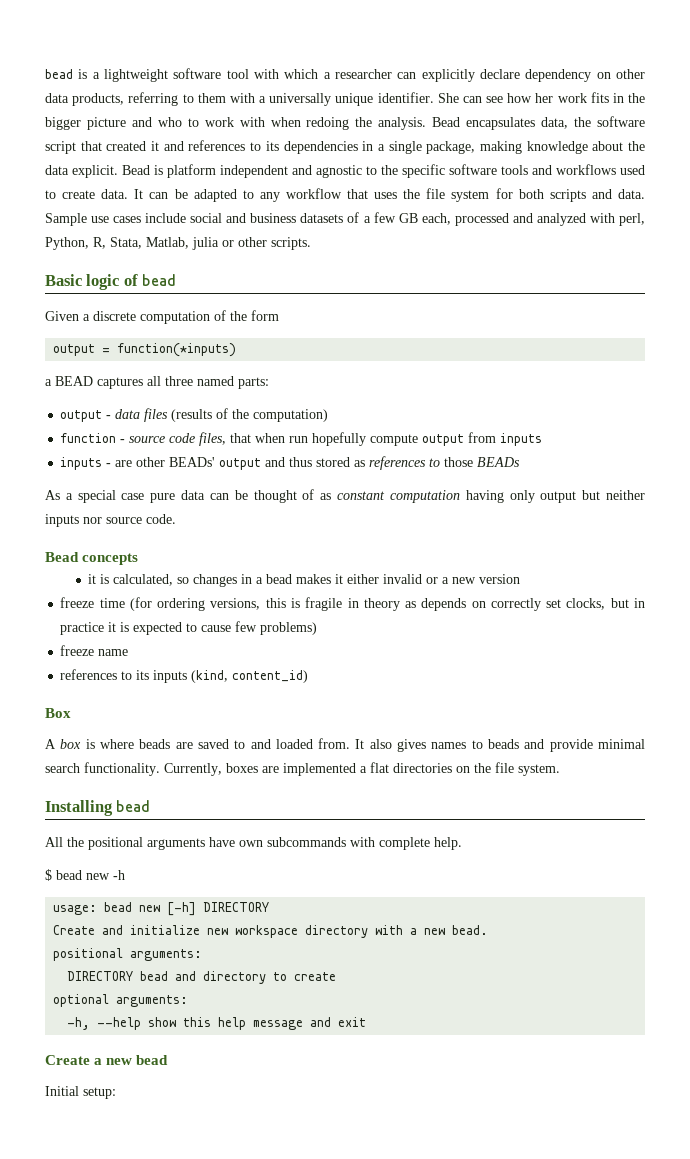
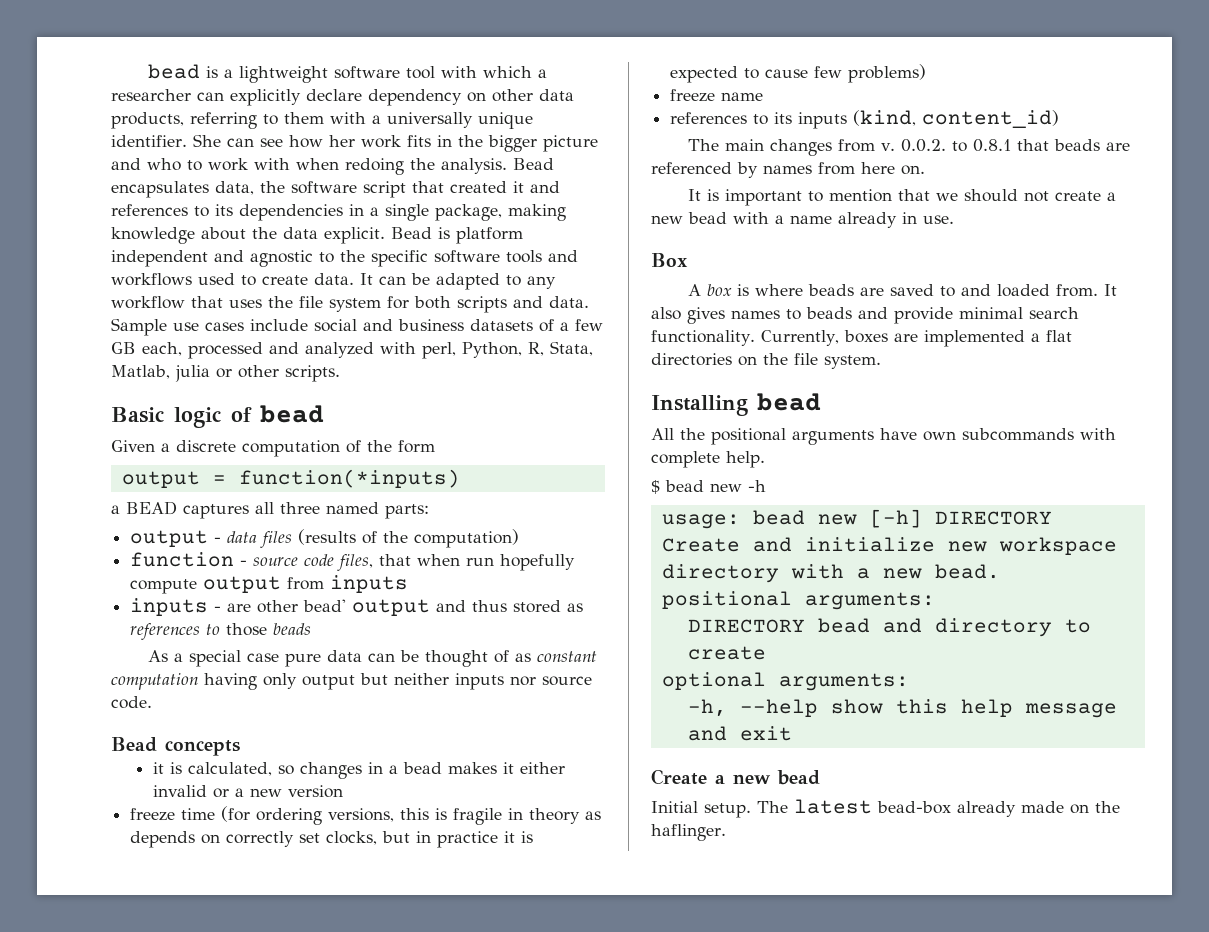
[169,457,216,467] BEADs' -> [303,599,347,612] bead'
[477,457,521,467] BEADs -> [273,623,312,635] beads
(309, 676) none -> [688,139,1131,156] [651,162,925,178] [688,189,1117,206] [651,212,954,228] // The main changes from v. 0.0.2. to 0.8.1 that beads are referenced by names from here on. // It is important to mention that we should not create a new bead with a name already in use.
[83,1087,116,1099] setup: -> [704,799,1120,818] [651,824,726,841] setup. The latest bead-box already made on the haflinger.

